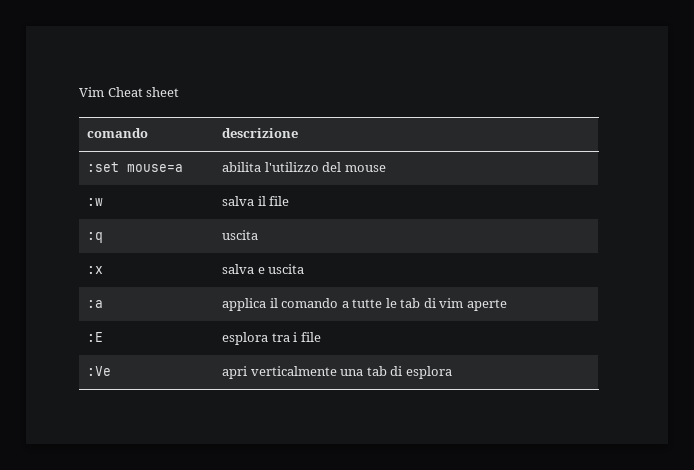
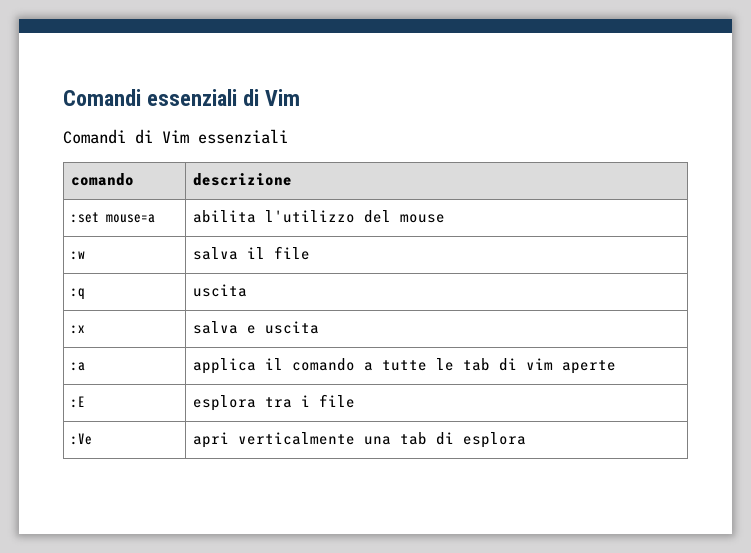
[79,87,180,97] Vim Cheat sheet -> [63,89,300,106] [63,129,288,144] Comandi essenziali di Vim // Comandi di Vim essenziali

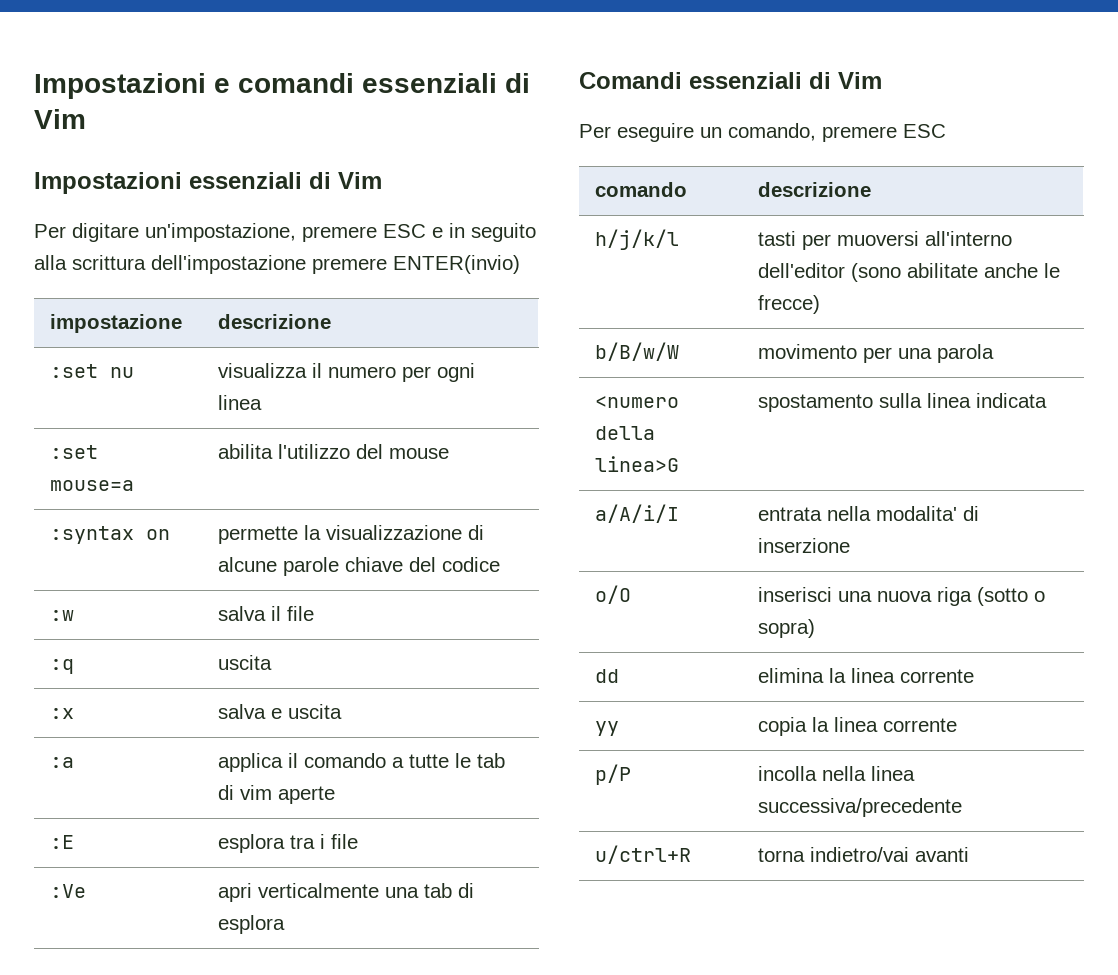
[63,89,300,106] [63,129,288,144] [70,173,134,186] [192,173,292,186] Comandi essenziali di Vim // Comandi di Vim essenziali // comando | descrizione -> [34,73,530,99] [34,109,86,129] [34,172,382,194] [34,223,536,242] [34,255,520,274] [50,314,183,333] [218,314,332,329] [50,364,135,378] [218,363,476,382] [218,395,263,410] Impostazioni e comandi essenziali di Vim // Impostazioni essenziali di Vim // Per digitare un'impostazione, premere ESC e in seguito alla scrittura dell'impostazione premere ENTER(invio) // impostazione | descrizione // :set nu | visualizza il numero per ogni linea
(445, 218) none -> [50,526,171,544] [218,525,485,544] [218,557,501,576] // :syntax on | permette la visualizzazione di alcune parole chiave del codice
(526, 440) none -> [579,72,882,89] [579,123,946,142] [595,182,688,197] [758,182,872,197] [595,229,680,250] [758,231,1013,250] [758,263,1061,282] [758,295,821,314] [595,342,680,361] [758,344,995,363] [595,396,680,408] [595,426,656,440] [595,456,680,472] [758,393,1048,412] [595,504,680,523] [758,506,980,521] [758,538,851,553] [595,585,632,604] [758,587,1046,606] [758,619,816,638] [595,669,620,683] [758,668,975,683] [595,721,620,736] [758,717,958,736] [595,764,632,785] [758,766,916,781] [758,798,963,817] [595,845,692,864] [758,847,970,862] // Comandi essenziali di Vim // Per eseguire un comando, premere ESC // comando | descrizione // h/j/k/l | tasti per muoversi all'interno dell'editor (sono abilitate anche le frecce) // b/B/w/W | movimento per una parola // <numero della linea>G | spostamento sulla linea indicata // a/A/i/I | entrata nella modalita' di inserzione // o/O | inserisci una nuova riga (sotto o sopra) // dd | elimina la linea corrente // yy | copia la linea corrente // p/P | incolla nella linea successiva/precedente // u/ctrl+R | torna indietro/vai avanti

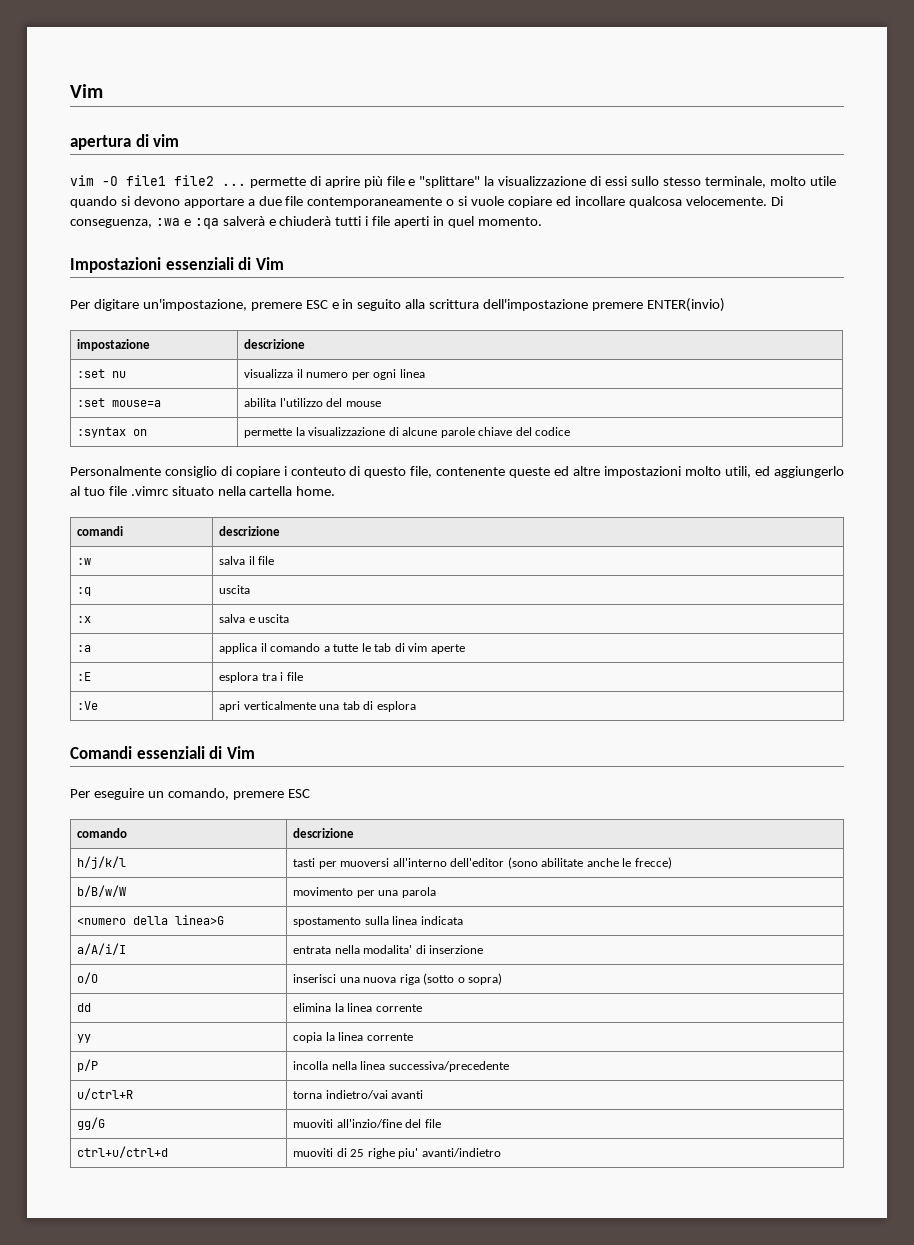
[34,73,530,99] [34,109,86,129] Impostazioni e comandi essenziali di Vim -> [70,84,103,98] [70,134,180,150] [70,175,836,188] [70,196,783,208] [70,216,542,229] Vim // apertura di vim // vim -O file1 file2 ... permette di aprire più file e "splittare" la visualizzazione di essi sullo stesso terminale, molto utile quando si devono apportare a due file contemporaneamente o si vuole copiare ed incollare qualcosa velocemente. Di conseguenza, :wa e :qa salverà e chiuderà tutti i file aperti in quel momento.
(501, 564) none -> [70,466,844,478] [70,486,336,496] [77,526,124,536] [219,526,281,536] // Personalmente consiglio di copiare i conteuto di questo file, contenente queste ed altre impostazioni molto utili, ed aggiungerlo al tuo file .vimrc situato nella cartella home. // comandi | descrizione
(970, 854) none -> [77,1117,106,1130] [293,1119,441,1128] [77,1146,169,1158] [293,1148,501,1159] // gg/G | muoviti all'inzio/fine del file // ctrl+u/ctrl+d | muoviti di 25 righe piu' avanti/indietro

